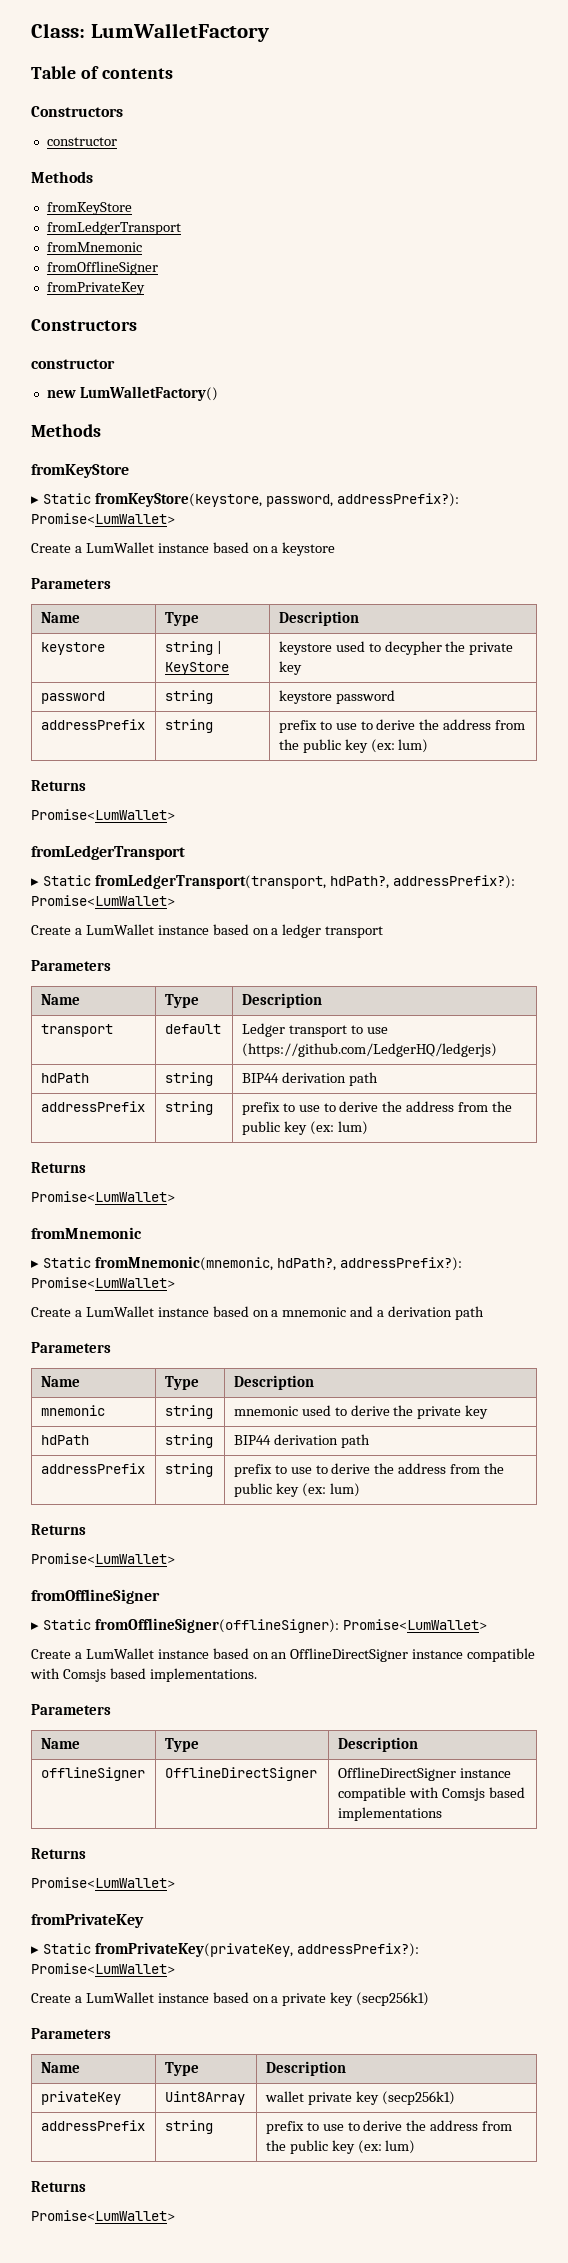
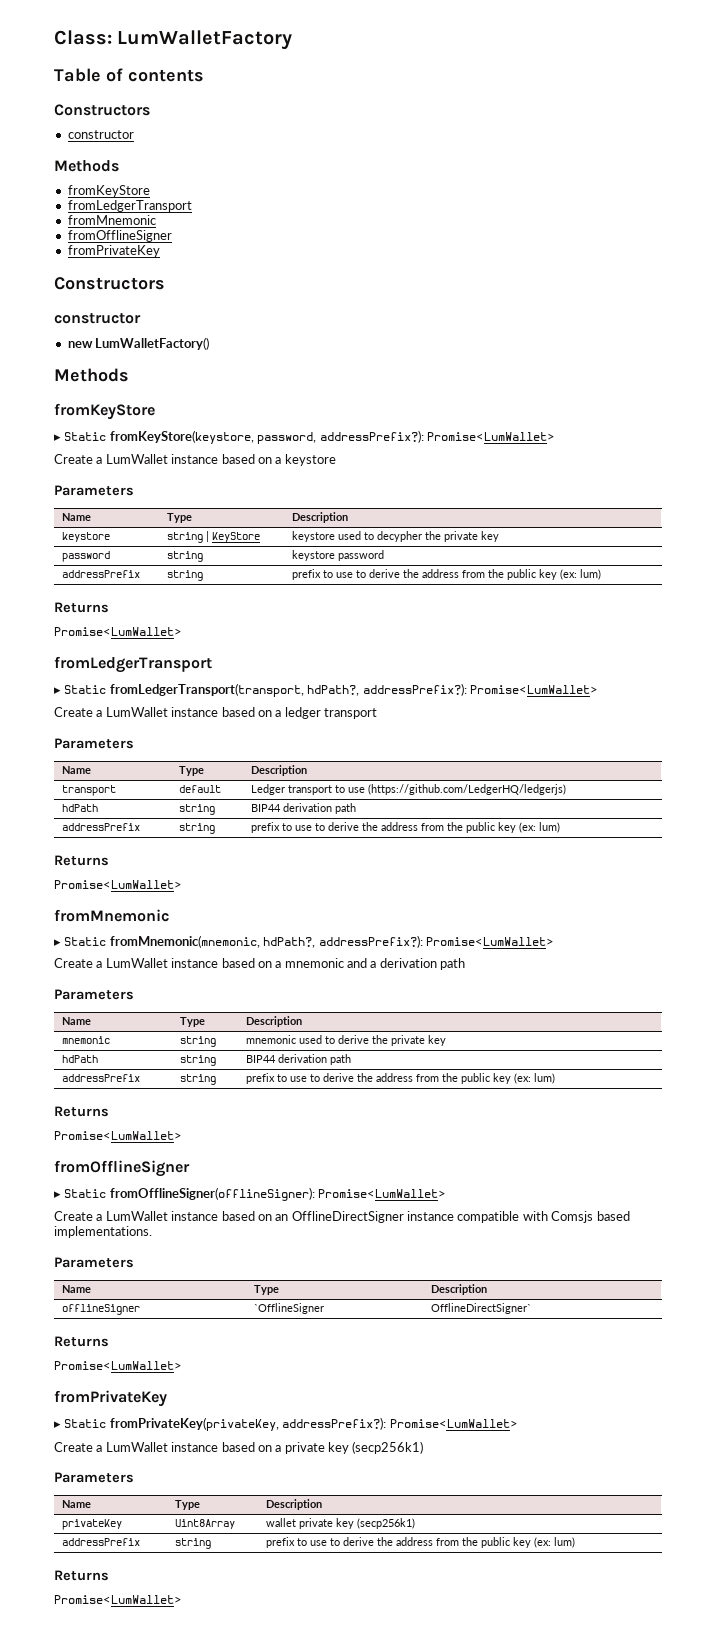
[164,1767,317,1781] [337,1767,511,1781] [337,1787,525,1801] [337,1807,442,1821] OfflineDirectSigner | OfflineDirectSigner instance compatible with Comsjs based implementations -> [253,1303,324,1314] [430,1303,531,1314] `OfflineSigner | OfflineDirectSigner`

